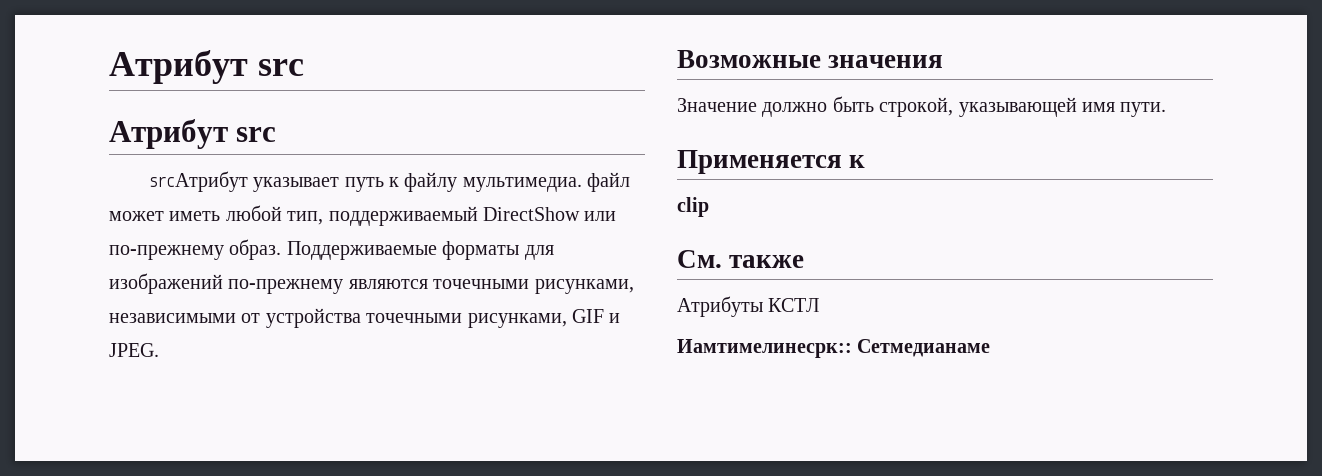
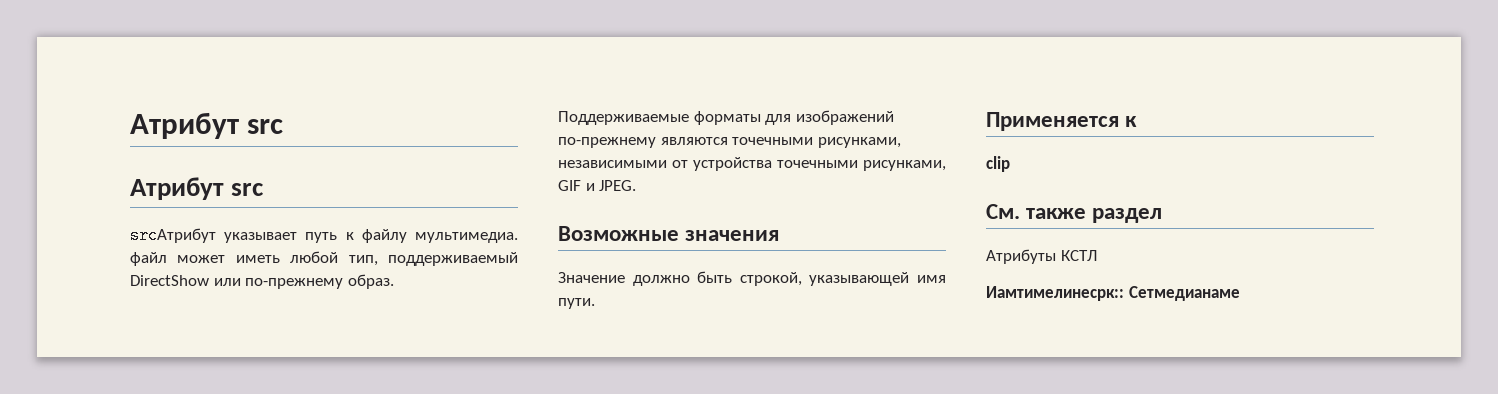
(805, 261) none -> [1092,208,1163,223] раздел

